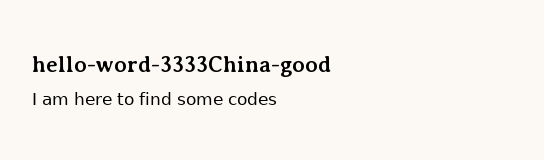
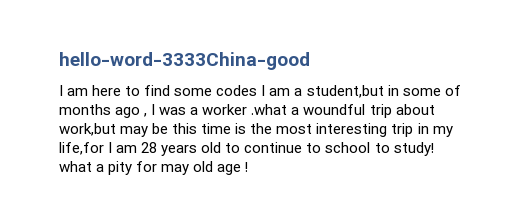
(277, 98) none -> [261,85,461,98] [59,104,435,118] [59,123,453,137] [59,142,434,156] [59,161,249,175] I am a student,but in some of months ago , I was a worker .what a woundful trip about work,but may be this time is the most interesting trip in my life,for I am 28 years old to continue to school to study! what a pity for may old age !

